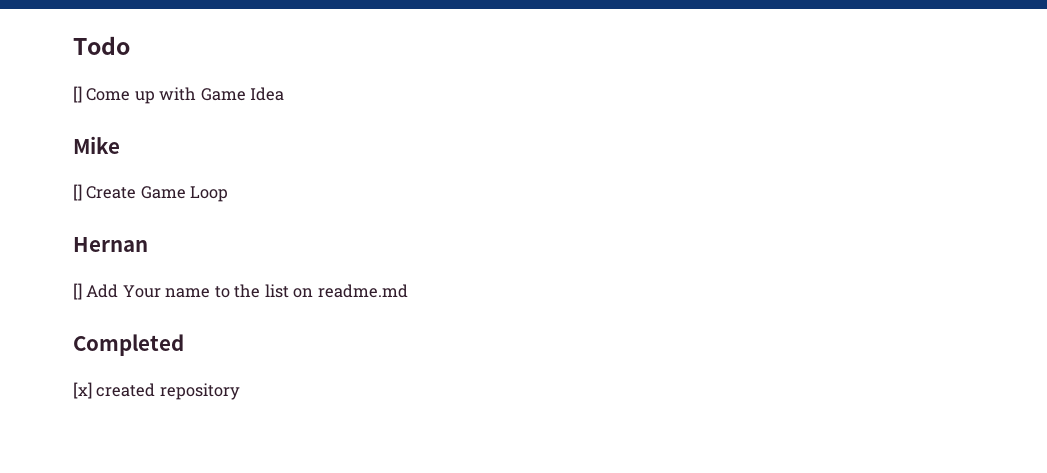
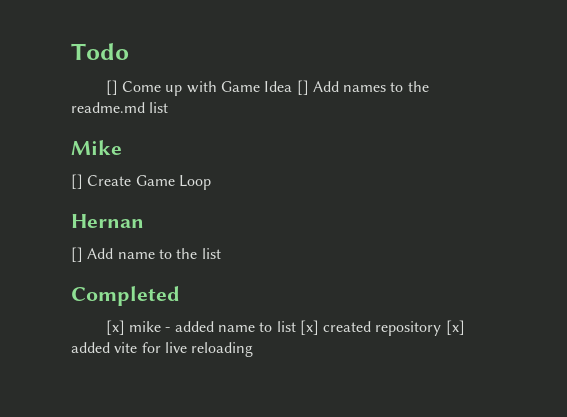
(285, 94) none -> [296,80,429,95] [71,102,169,113] [] Add names to the readme.md list
[122,285,161,298] Your -> (114, 253) none
[293,284,408,298] on readme.md -> (221, 253) none
[96,383,240,400] created repository -> [128,320,465,336] [71,342,254,357] mike - added name to list [x] created repository [x] added vite for live reloading

